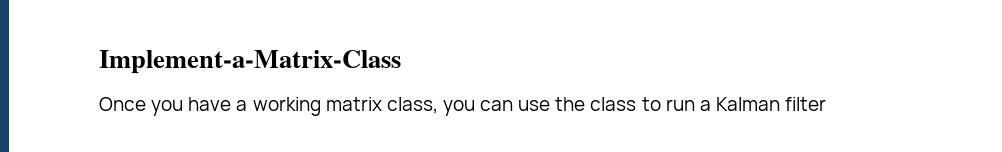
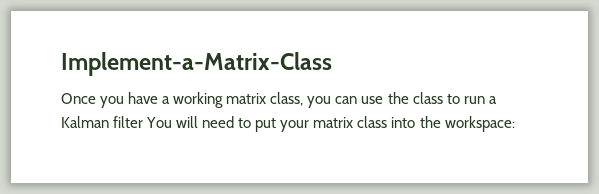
(827, 104) none -> [146,116,515,132] You will need to put your matrix class into the workspace:

